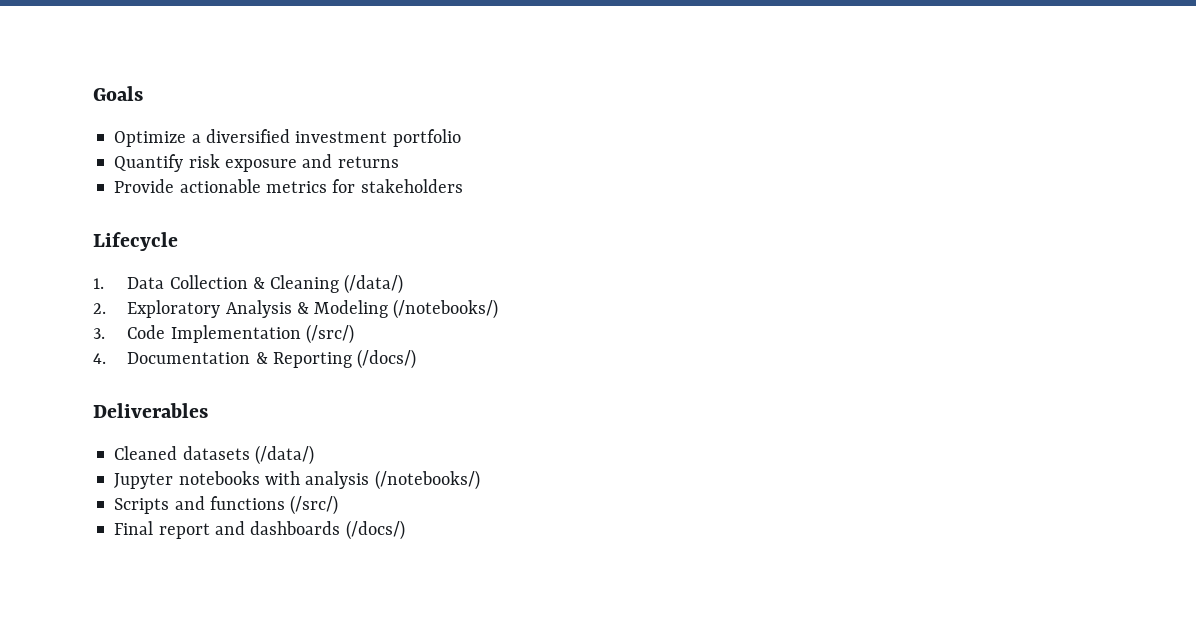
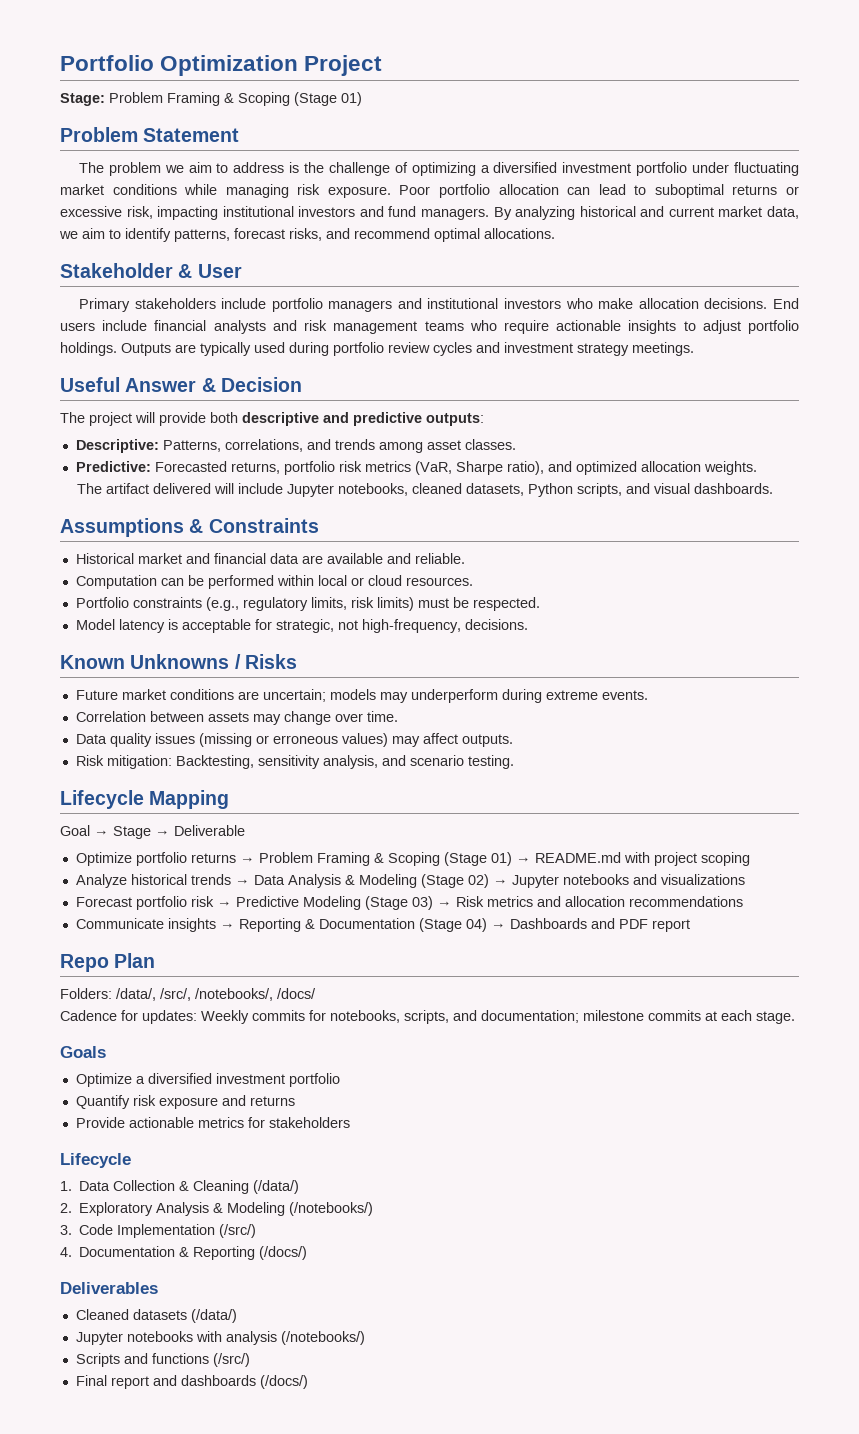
(93, 93) none -> [60,55,383,76] [60,92,362,106] [60,127,240,142] [78,162,799,176] [60,184,799,198] [60,206,799,220] [59,228,555,242] [60,263,242,278] [78,298,799,312] [60,320,799,334] [60,342,694,356] [60,377,302,392] [60,412,484,426] [75,439,516,453] [75,461,757,475] [76,483,773,497] [60,518,319,537] [75,553,465,564] [75,575,473,589] [75,597,540,611] [75,619,528,633] [60,654,297,669] [75,689,648,703] [75,711,398,725] [75,733,513,747] [75,755,514,769] [60,790,230,809] [60,825,245,839] [75,852,750,866] [75,874,745,888] [75,896,743,910] [75,918,690,932] [60,953,156,972] [60,988,316,1001] [60,1010,795,1024] Portfolio Optimization Project // Stage: Problem Framing & Scoping (Stage 01) // Problem Statement // The problem we aim to address is the challenge of optimizing a diversified investment portfolio under fluctuating market conditions while managing risk exposure. Poor portfolio allocation can lead to suboptimal returns or excessive risk, impacting institutional investors and fund managers. By analyzing historical and current market data, we aim to identify patterns, forecast risks, and recommend optimal allocations. // Stakeholder & User // Primary stakeholders include portfolio managers and institutional investors who make allocation decisions. End users include financial analysts and risk management teams who require actionable insights to adjust portfolio holdings. Outputs are typically used during portfolio review cycles and investment strategy meetings. // Useful Answer & Decision // The project will provide both descriptive and predictive outputs: // Descriptive: Patterns, correlations, and trends among asset classes. // Predictive: Forecasted returns, portfolio risk metrics (VaR, Sharpe ratio), and optimized allocation weights. // The artifact delivered will include Jupyter notebooks, cleaned datasets, Python scripts, and visual dashboards. // Assumptions & Constraints // Historical market and financial data are available and reliable. // Computation can be performed within local or cloud resources. // Portfolio constraints (e.g., regulatory limits, risk limits) must be respected. // Model latency is acceptable for strategic, not high-frequency, decisions. // Known Unknowns / Risks // Future market conditions are uncertain; models may underperform during extreme events. // Correlation between assets may change over time. // Data quality issues (missing or erroneous values) may affect outputs. // Risk mitigation: Backtesting, sensitivity analysis, and scenario testing. // Lifecycle Mapping // Goal → Stage → Deliverable // Optimize portfolio returns → Problem Framing & Scoping (Stage 01) → README.md with project scoping // Analyze historical trends → Data Analysis & Modeling (Stage 02) → Jupyter notebooks and visualizations // Forecast portfolio risk → Predictive Modeling (Stage 03) → Risk metrics and allocation recommendations // Communicate insights → Reporting & Documentation (Stage 04) → Dashboards and PDF report // Repo Plan // Folders: /data/, /src/, /notebooks/, /docs/ // Cadence for updates: Weekly commits for notebooks, scripts, and documentation; milestone commits at each stage. //

